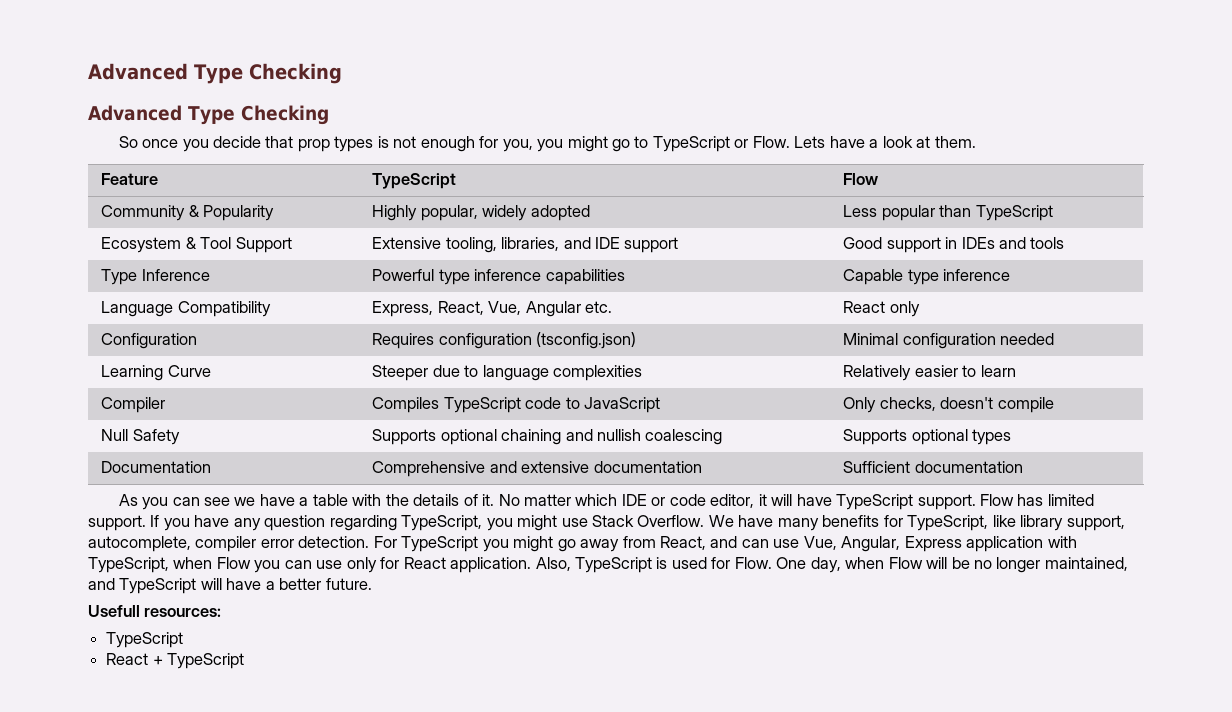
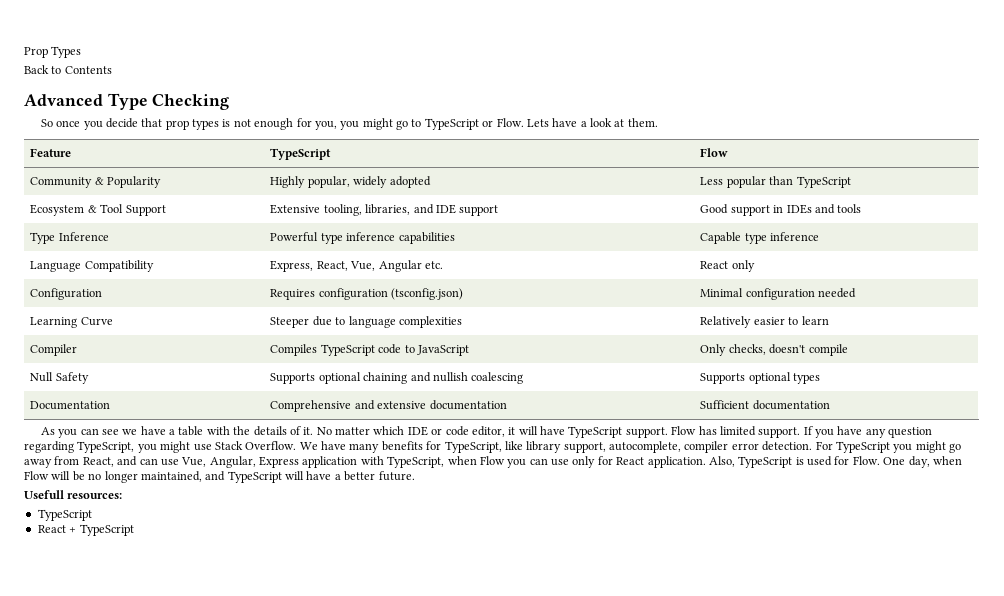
[88,63,342,84] Advanced Type Checking -> [24,46,82,58] [24,65,112,74] Prop Types // Back to Contents

